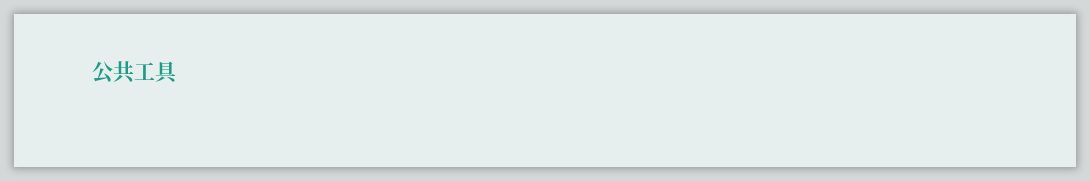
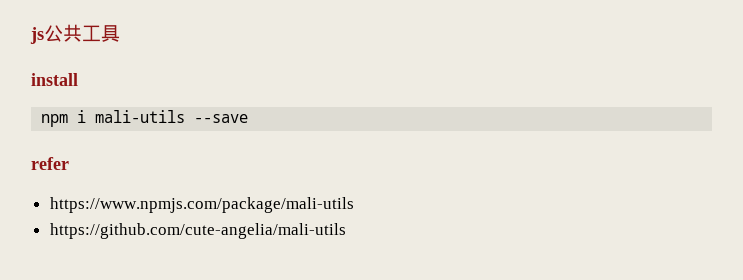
(92, 72) none -> [30,27,44,44] js
(179, 72) none -> [31,73,78,86] [41,110,249,127] [31,157,69,170] [49,197,354,213] [49,223,346,239] // install // npm i mali-utils --save // refer // https://www.npmjs.com/package/mali-utils // https://github.com/cute-angelia/mali-utils

